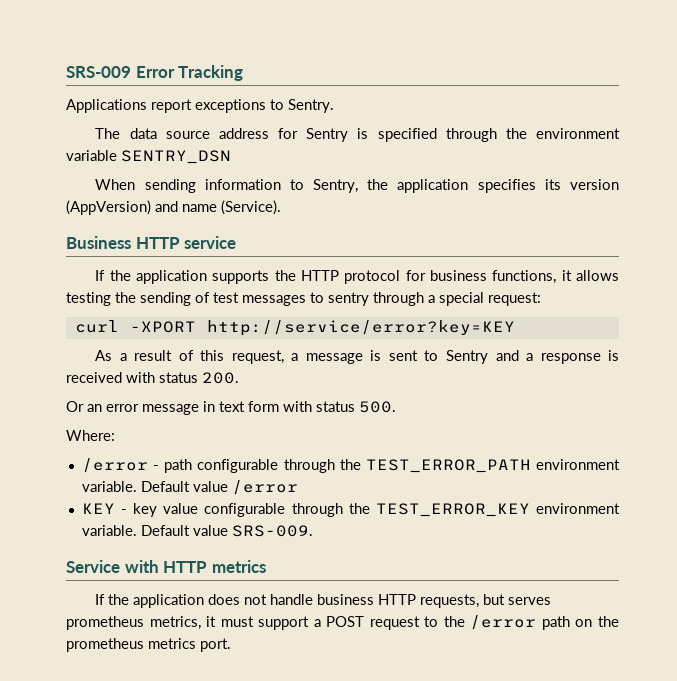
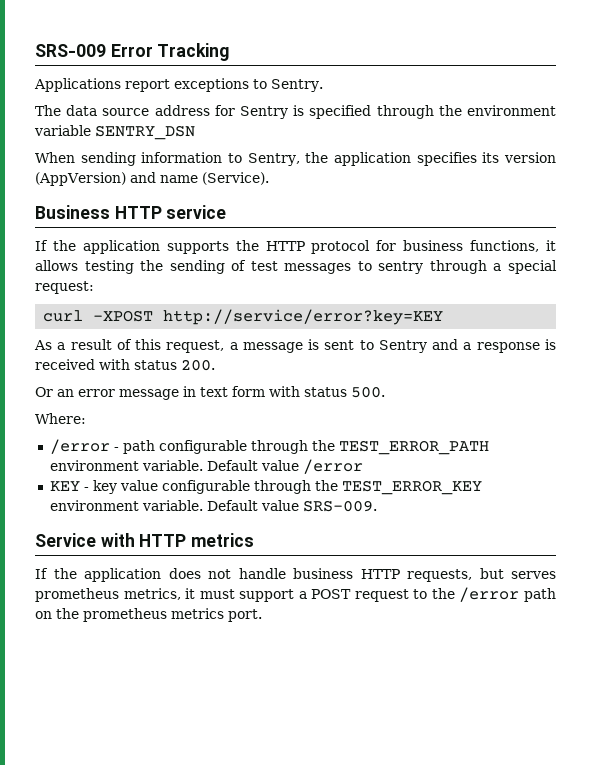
[129,321,196,333] -XPORT -> [93,310,154,322] -XPOST

